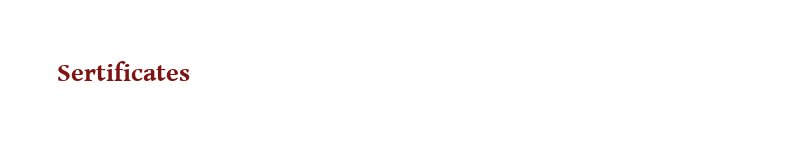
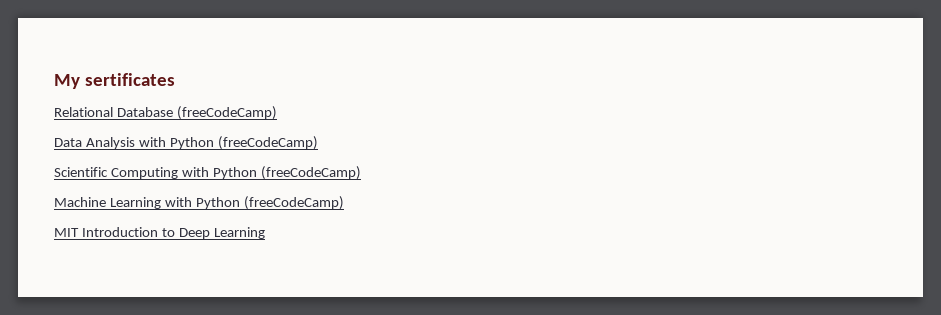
[57,61,190,81] Sertificates -> [54,73,175,89] [54,106,277,120] [54,136,318,150] [54,166,361,180] [54,196,344,210] [54,227,265,239] My sertificates // Relational Database (freeCodeCamp) // Data Analysis with Python (freeCodeCamp) // Scientific Computing with Python (freeCodeCamp) // Machine Learning with Python (freeCodeCamp) // MIT Introduction to Deep Learning

